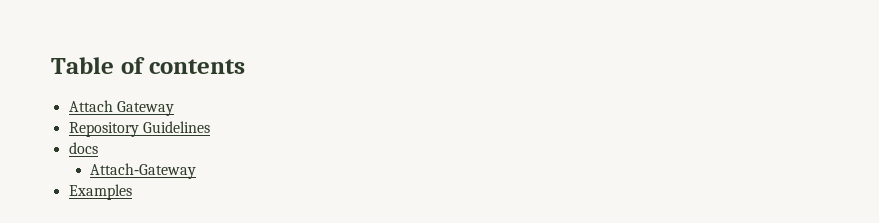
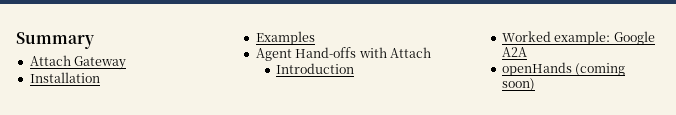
[51,57,245,74] Table of contents -> [16,32,94,49] Summary
[68,121,210,137] [68,142,98,154] [90,163,197,179] [68,184,132,200] Repository Guidelines // docs // Attach‑Gateway // Examples -> [29,72,100,83] [255,31,315,45] [255,47,431,61] [275,63,354,74] [501,31,655,45] [501,47,527,57] [501,62,626,76] [501,78,535,91] Installation // Examples // Agent Hand‑offs with Attach // Introduction // Worked example: Google A2A // openHands (coming soon)

